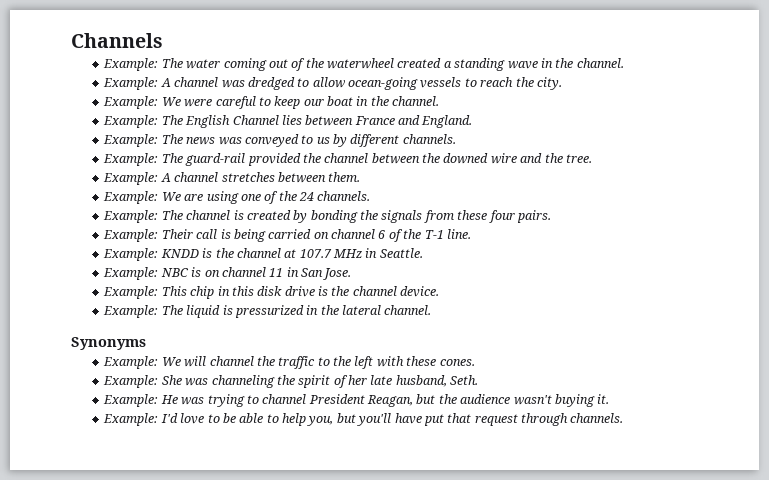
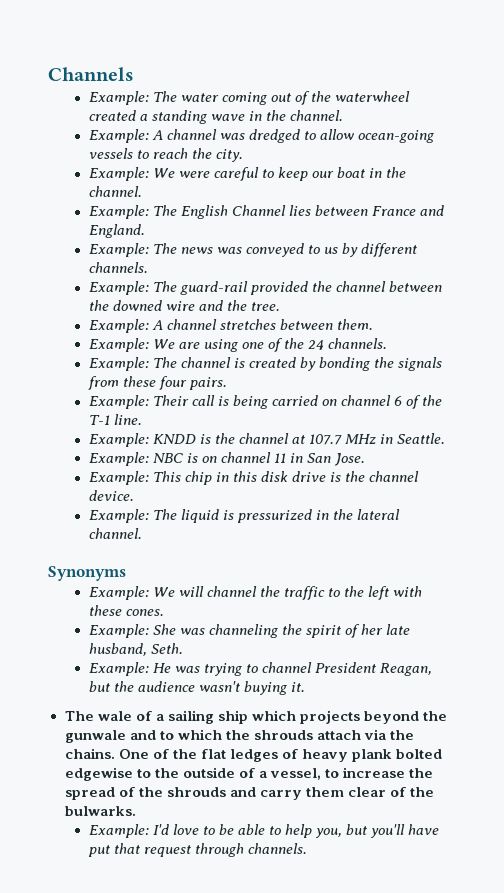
(610, 399) none -> [64,710,447,724] [64,729,414,743] [64,748,442,762] [64,767,433,781] [64,787,434,800] [64,806,136,816] // The wale of a sailing ship which projects beyond the gunwale and to which the shrouds attach via the chains. One of the flat ledges of heavy plank bolted edgewise to the outside of a vessel, to increase the spread of the shrouds and carry them clear of the bulwarks.

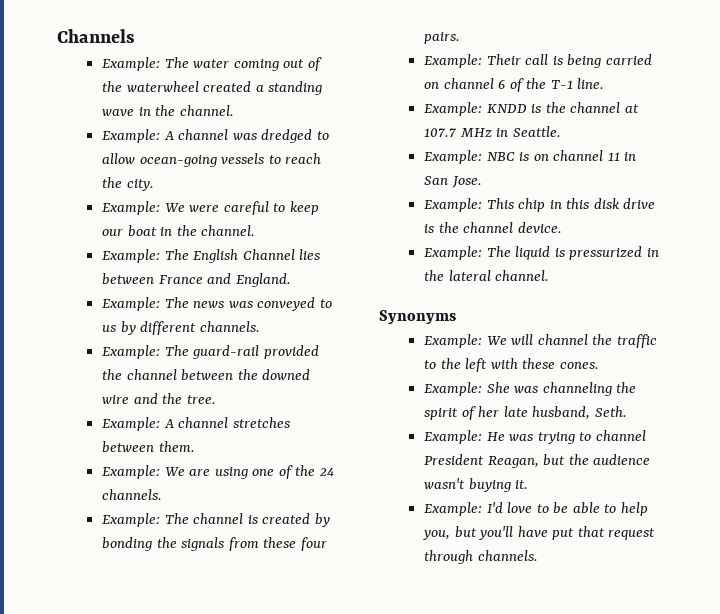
[64,710,447,724] [64,729,414,743] [64,748,442,762] [64,767,433,781] [64,787,434,800] [64,806,136,816] // The wale of a sailing ship which projects beyond the gunwale and to which the shrouds attach via the chains. One of the flat ledges of heavy plank bolted edgewise to the outside of a vessel, to increase the spread of the shrouds and carry them clear of the bulwarks. -> (529, 484) none

